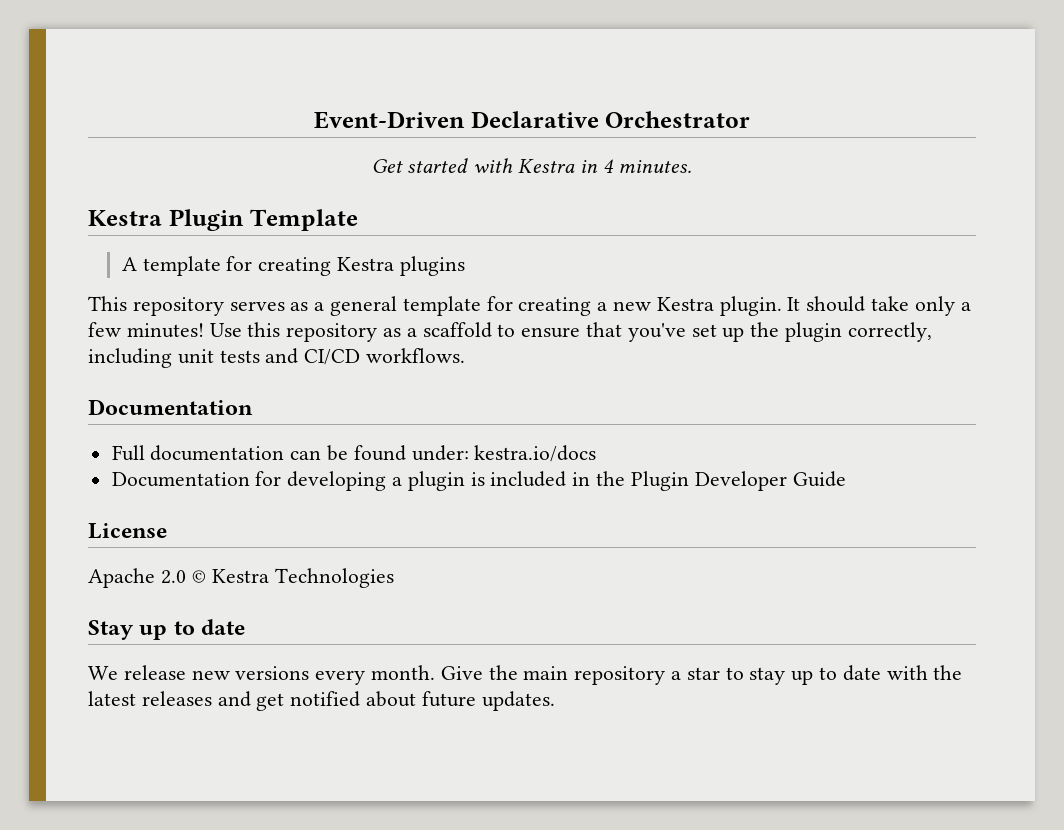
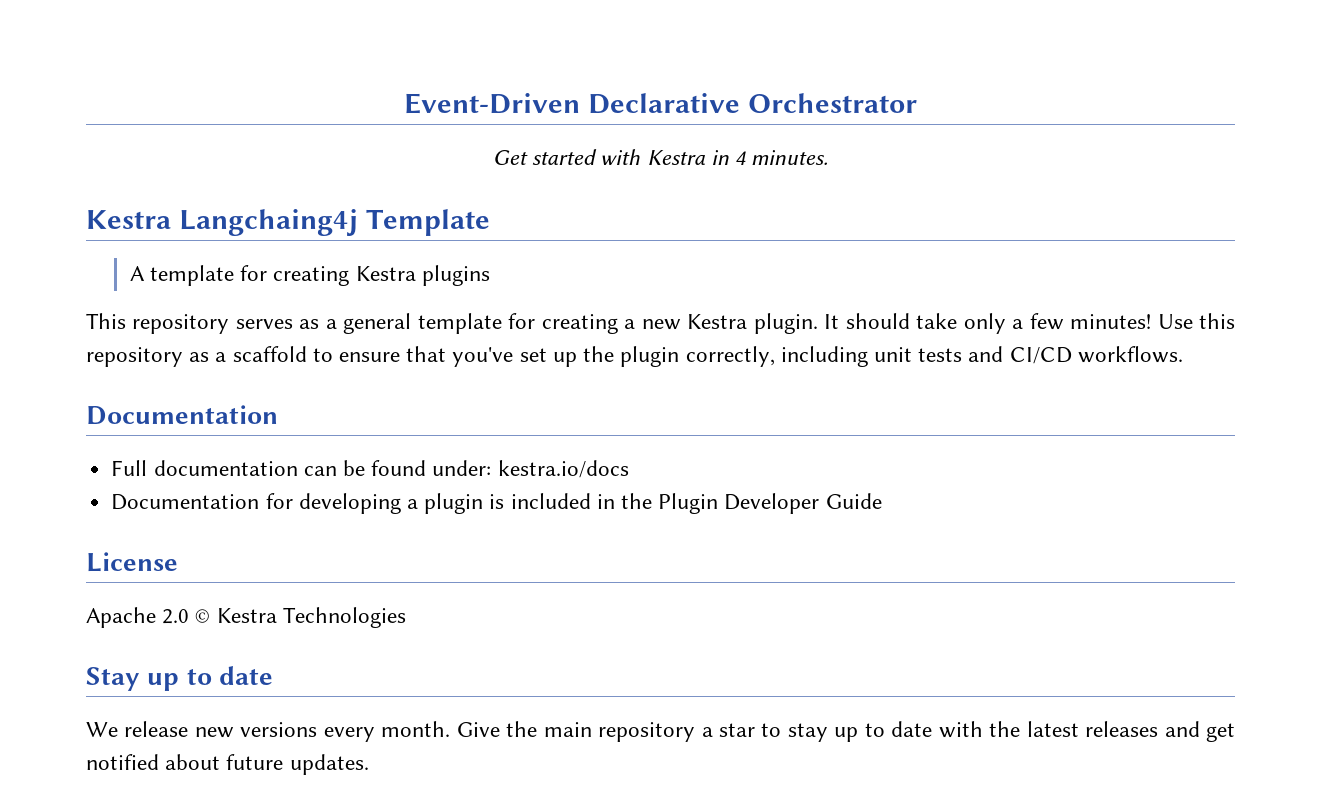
[168,209,244,231] Plugin -> [178,209,358,236] Langchaing4j

